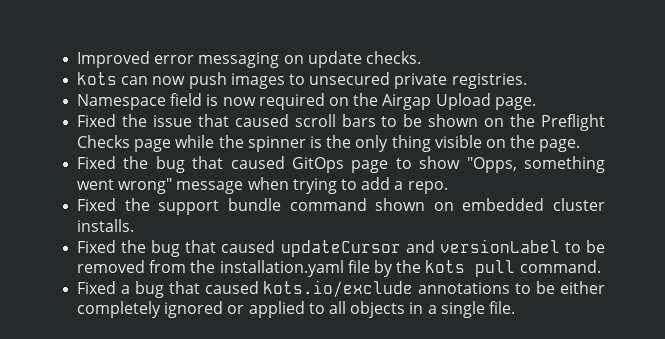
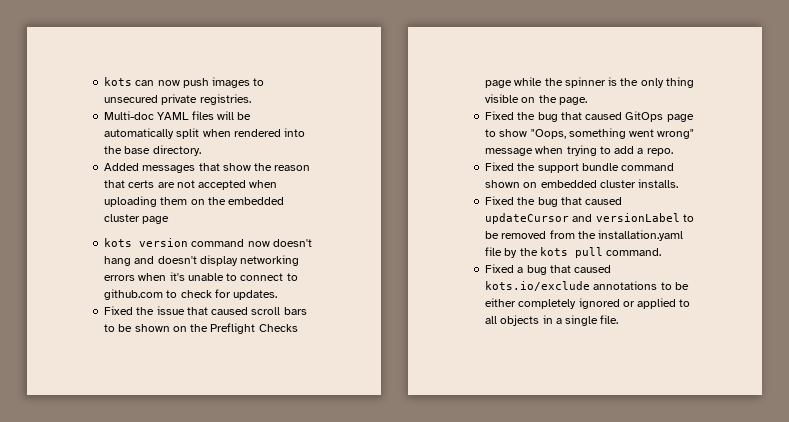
[77,51,421,68] Improved error messaging on update checks. // -> (104, 81) none
[77,93,536,110] Namespace field is now required on the Airgap Upload page. -> [104,111,252,120] [104,128,306,139] [104,145,201,156] [104,163,311,173] [104,180,278,190] [104,196,285,207] [104,214,170,224] [104,238,312,247] [104,255,300,266] [104,272,298,281] [104,289,278,300] Multi-doc YAML files will be automatically split when rendered into the base directory. // Added messages that show the reason that certs are not accepted when uploading them on the embedded cluster page // kots version command now doesn't hang and doesn't display networking errors when it's unable to connect to github.com to check for updates.
[466,157,517,173] "Opps, -> [530,129,566,139] "Oops,

